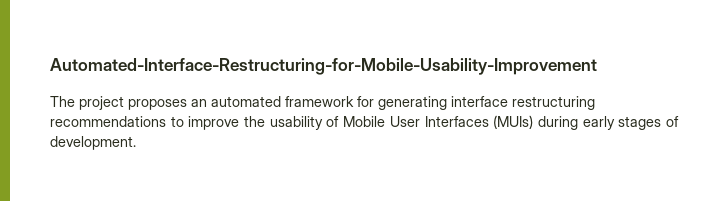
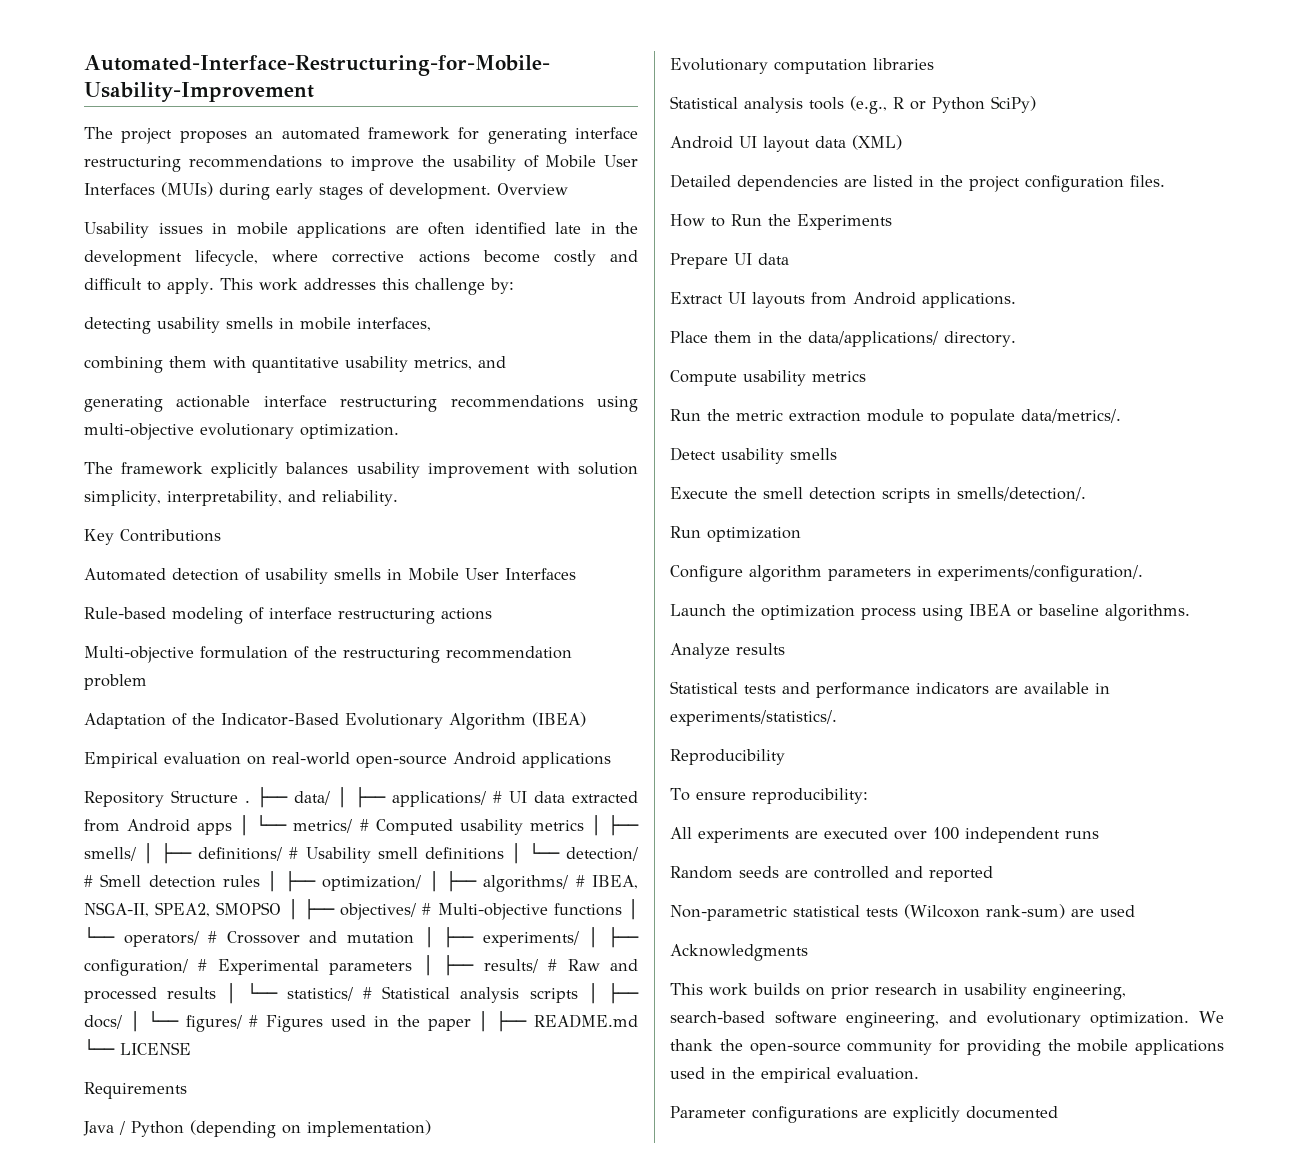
(136, 143) none -> [497,183,568,195] [84,222,638,238] [84,250,639,266] [84,278,514,295] [84,317,431,334] [84,356,506,373] [84,395,638,412] [84,423,399,440] [84,462,639,478] [84,490,398,506] [84,529,221,545] [84,568,576,584] [84,607,492,624] [84,646,572,663] [84,674,147,690] [84,712,586,730] [84,752,611,768] [84,787,638,808] [84,815,639,836] [84,843,638,864] [84,871,639,892] [84,899,638,920] [84,927,640,948] [84,955,639,976] [84,983,639,1004] [84,1011,638,1032] [84,1039,191,1055] [84,1082,187,1099] [83,1120,431,1138] [670,58,934,74] [670,96,1036,114] [670,135,902,152] [670,174,1165,192] [670,214,892,230] [670,253,789,269] [670,292,1016,308] [670,331,1016,347] [670,370,866,386] [670,409,1121,425] [670,447,837,464] [670,487,1086,503] [670,526,801,542] [670,565,1143,582] [670,604,1190,621] [670,643,785,659] [670,681,1110,698] [670,710,837,726] [670,749,785,765] [670,788,868,804] [670,827,1099,843] [670,866,993,882] [670,904,1135,921] [670,944,808,961] [670,983,1126,1000] [670,1011,1225,1028] [670,1039,1224,1056] [670,1067,919,1083] [670,1106,1058,1123] Overview // Usability issues in mobile applications are often identified late in the development lifecycle, where corrective actions become costly and difficult to apply. This work addresses this challenge by: // detecting usability smells in mobile interfaces, // combining them with quantitative usability metrics, and // generating actionable interface restructuring recommendations using multi-objective evolutionary optimization. // The framework explicitly balances usability improvement with solution simplicity, interpretability, and reliability. // Key Contributions // Automated detection of usability smells in Mobile User Interfaces // Rule-based modeling of interface restructuring actions // Multi-objective formulation of the restructuring recommendation problem // Adaptation of the Indicator-Based Evolutionary Algorithm (IBEA) // Empirical evaluation on real-world open-source Android applications // Repository Structure . ├── data/ │ ├── applications/ # UI data extracted from Android apps │ └── metrics/ # Computed usability metrics │ ├── smells/ │ ├── definitions/ # Usability smell definitions │ └── detection/ # Smell detection rules │ ├── optimization/ │ ├── algorithms/ # IBEA, NSGA-II, SPEA2, SMOPSO │ ├── objectives/ # Multi-objective functions │ └── operators/ # Crossover and mutation │ ├── experiments/ │ ├── configuration/ # Experimental parameters │ ├── results/ # Raw and processed results │ └── statistics/ # Statistical analysis scripts │ ├── docs/ │ └── figures/ # Figures used in the paper │ ├── README.md └── LICENSE // Requirements // Java / Python (depending on implementation) // Evolutionary computation libraries // Statistical analysis tools (e.g., R or Python SciPy) // Android UI layout data (XML) // Detailed dependencies are listed in the project configuration files. // How to Run the Experiments // Prepare UI data // Extract UI layouts from Android applications. // Place them in the data/applications/ directory. // Compute usability metrics // Run the metric extraction module to populate data/metrics/. // Detect usability smells // Execute the smell detection scripts in smells/detection/. // Run optimization // Configure algorithm parameters in experiments/configuration/. // Launch the optimization process using IBEA or baseline algorithms. // Analyze results // Statistical tests and performance indicators are available in experiments/statistics/. // Reproducibility // To ensure reproducibility: // All experiments are executed over 100 independent runs // Random seeds are controlled and reported // Non-parametric statistical tests (Wilcoxon rank-sum) are used // Acknowledgments // This work builds on prior research in usability engineering, search-based software engineering, and evolutionary optimization. We thank the open-source community for providing the mobile applications used in the empirical evaluation. // Parameter configurations are explicitly documented

